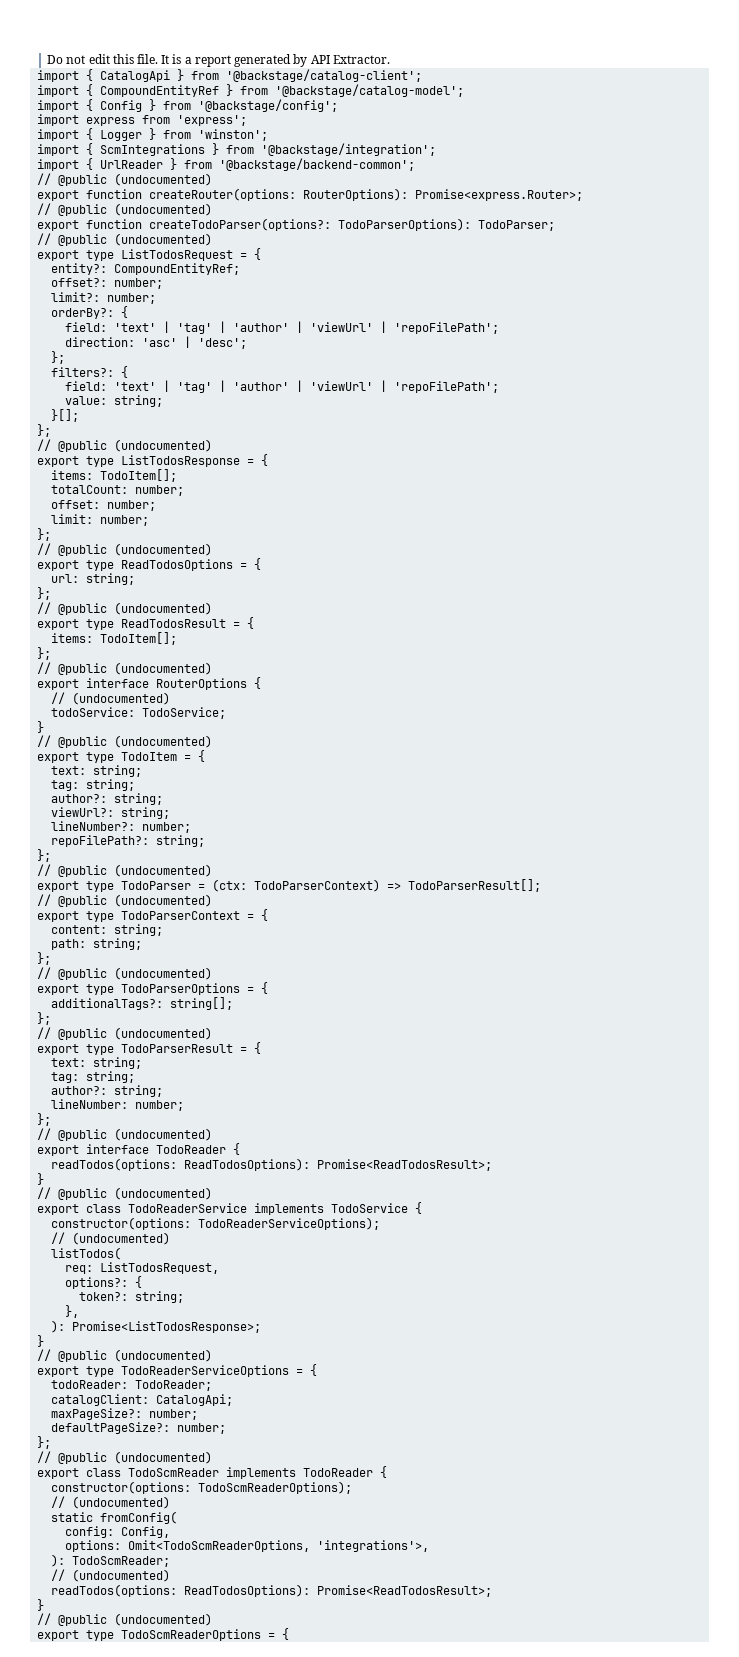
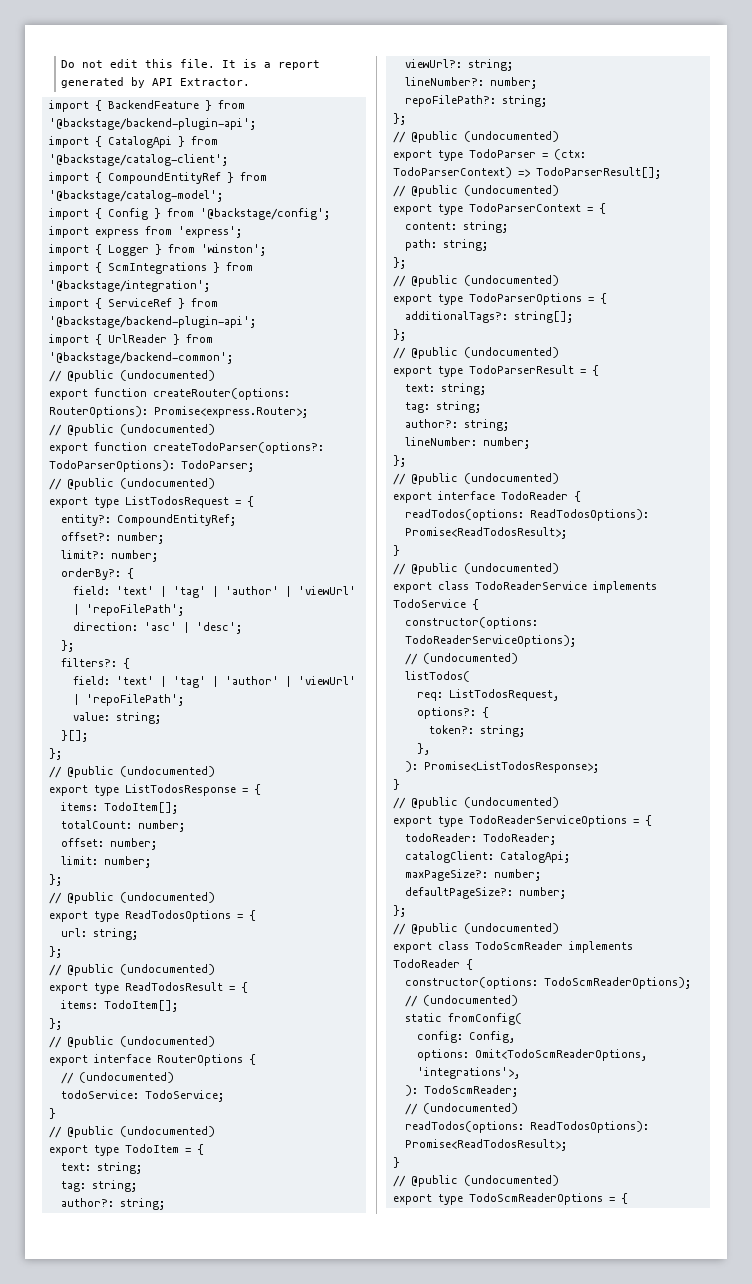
(390, 59) none -> [48,100,245,112] [48,118,256,130] // import { BackendFeature } from '@backstage/backend-plugin-api';
(437, 149) none -> [48,298,218,310] [48,316,256,328] // import { ServiceRef } from '@backstage/backend-plugin-api';

